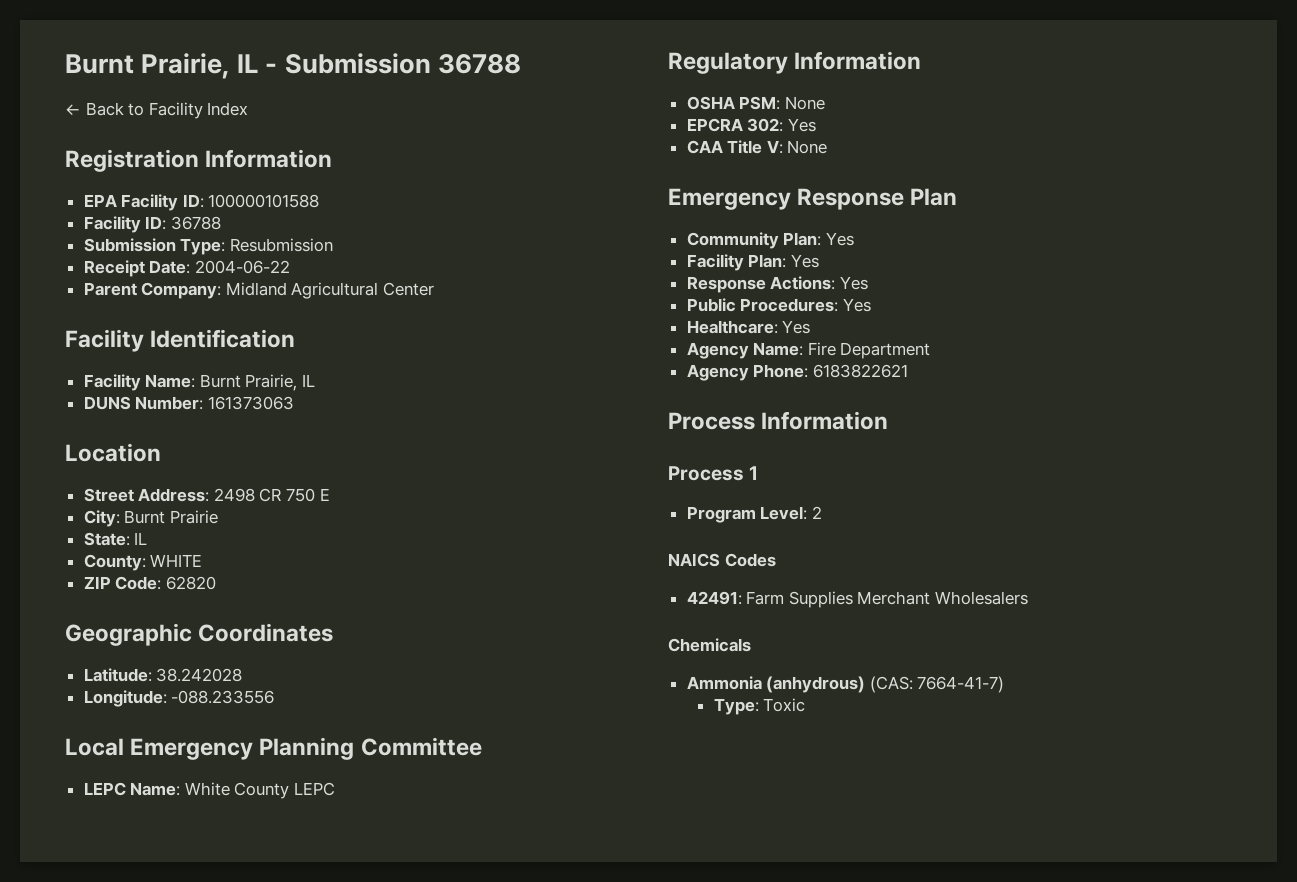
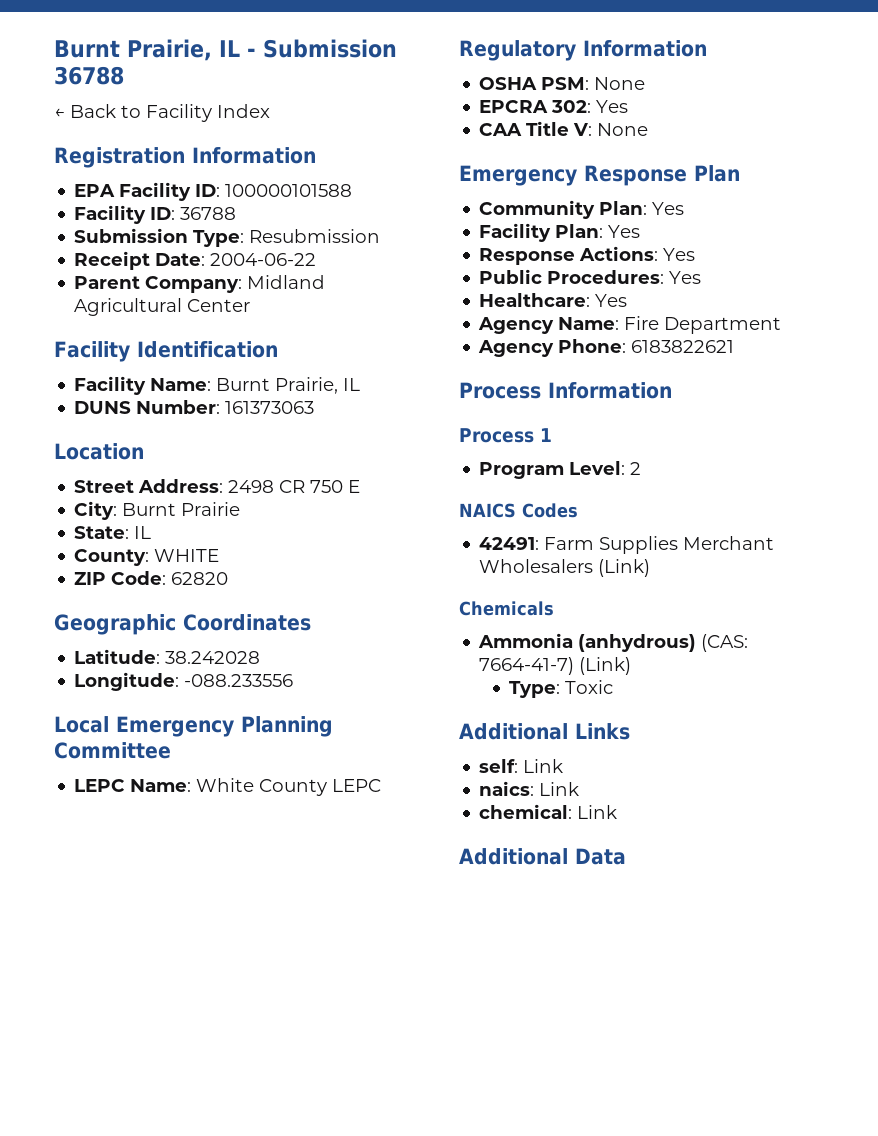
(1029, 598) none -> [598,559,651,577] (Link)
(1005, 684) none -> [579,657,632,675] (Link)
(806, 705) none -> [459,723,630,740] [479,759,564,773] [479,781,580,796] [479,804,618,819] [459,848,626,865] // Additional Links // self: Link // naics: Link // chemical: Link // Additional Data

